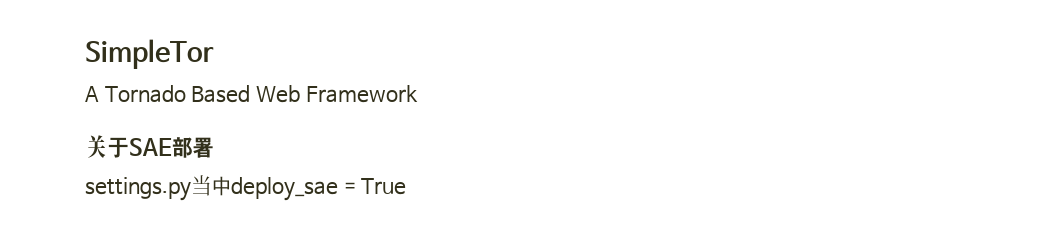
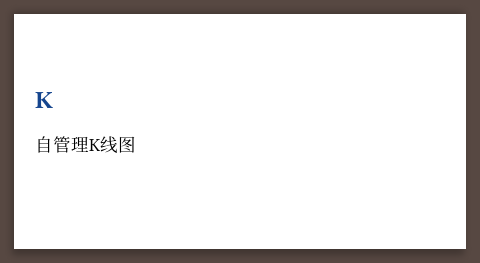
[85,39,214,69] [85,85,418,103] [85,135,214,158] [85,175,407,201] SimpleTor // A Tornado Based Web Framework // 关于SAE部署 // settings.py当中deploy_sae = True -> [35,92,53,108] [35,136,136,154] K // 自管理K线图

